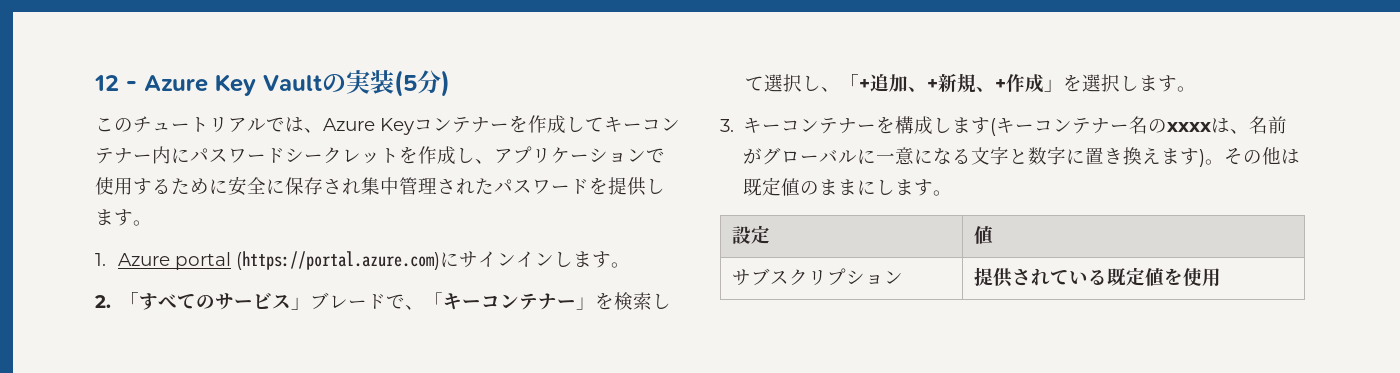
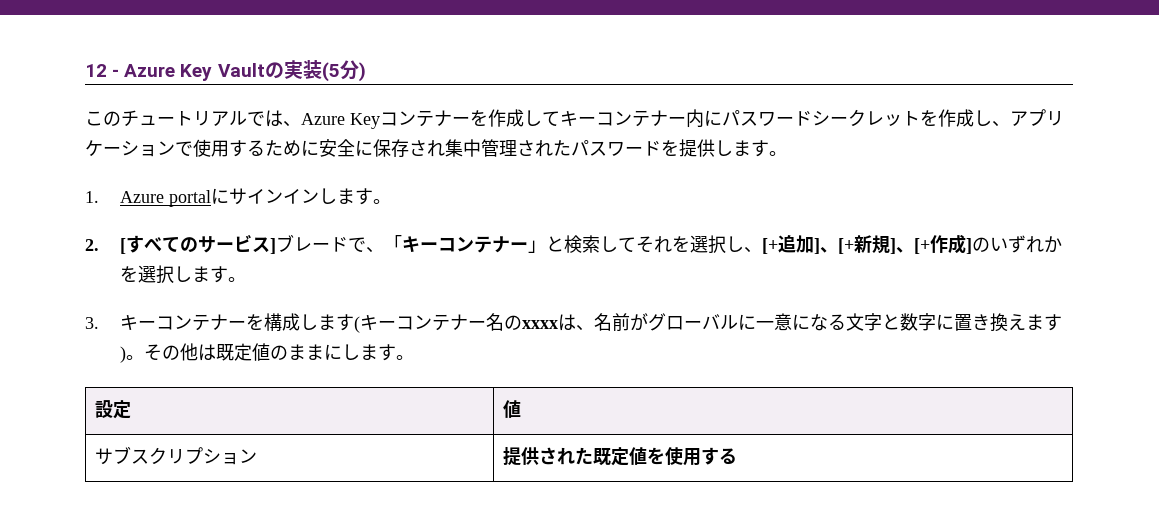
[235,251,440,270] (https://portal.azure.com) -> (211, 198) none
[120,292,140,308] 「 -> [119,238,126,254] [
[291,297,311,310] 」 -> [269,238,276,254] ]
[595,292,615,310] を -> [545,236,564,252] と
(765, 83) none -> [635,236,690,253] それを
[840,73,1064,93] 「+追加、+新規、+作成」 -> [761,234,1062,254] [+追加]、[+新規]、[+作成]のいずれか
[1049,269,1107,285] ている -> [575,447,594,465] た
(1221, 277) none -> [701,447,738,465] する

